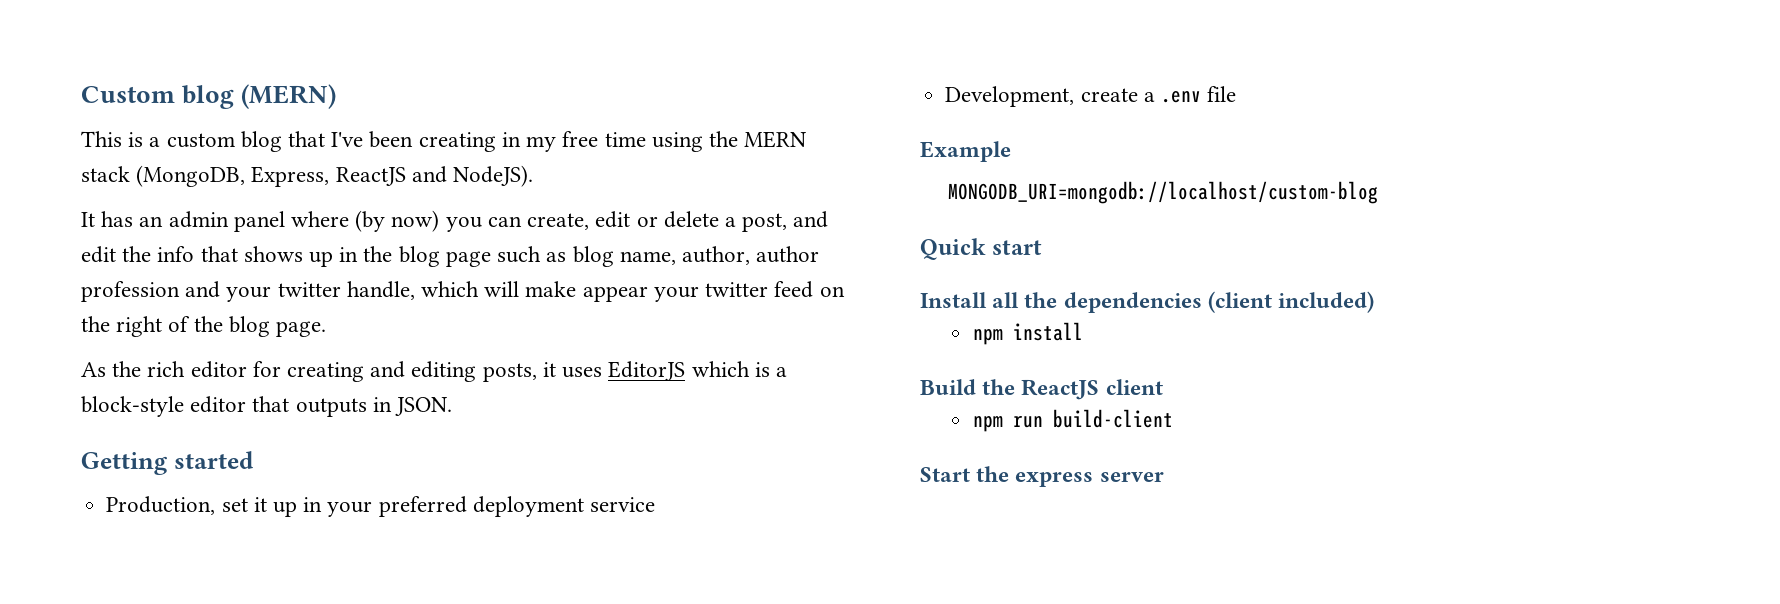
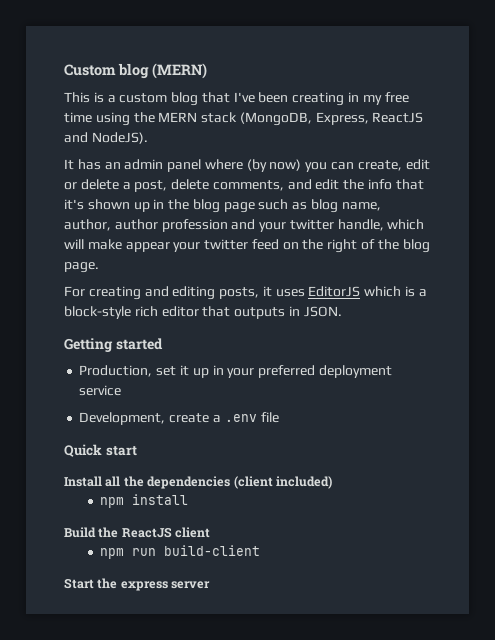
(788, 222) none -> [171,179,284,191] delete comments,
[243,246,303,262] shows -> [64,199,130,210] it's shown
[81,361,281,378] As the rich editor for -> [64,286,85,297] For
(184, 406) none -> [134,306,158,317] rich
[920,141,1011,162] [947,181,1378,204] // Example // MONGODB_URI=mongodb://localhost/custom-blog -> (279, 417) none

